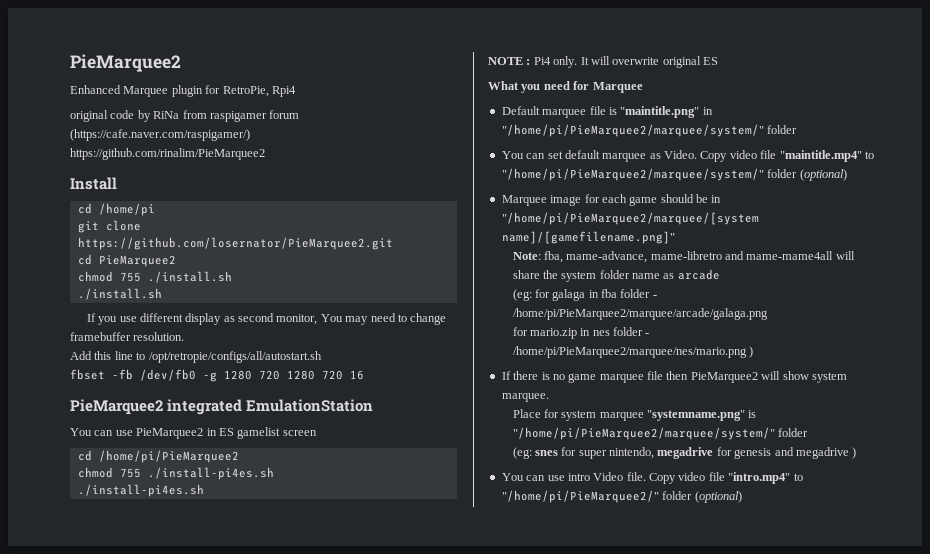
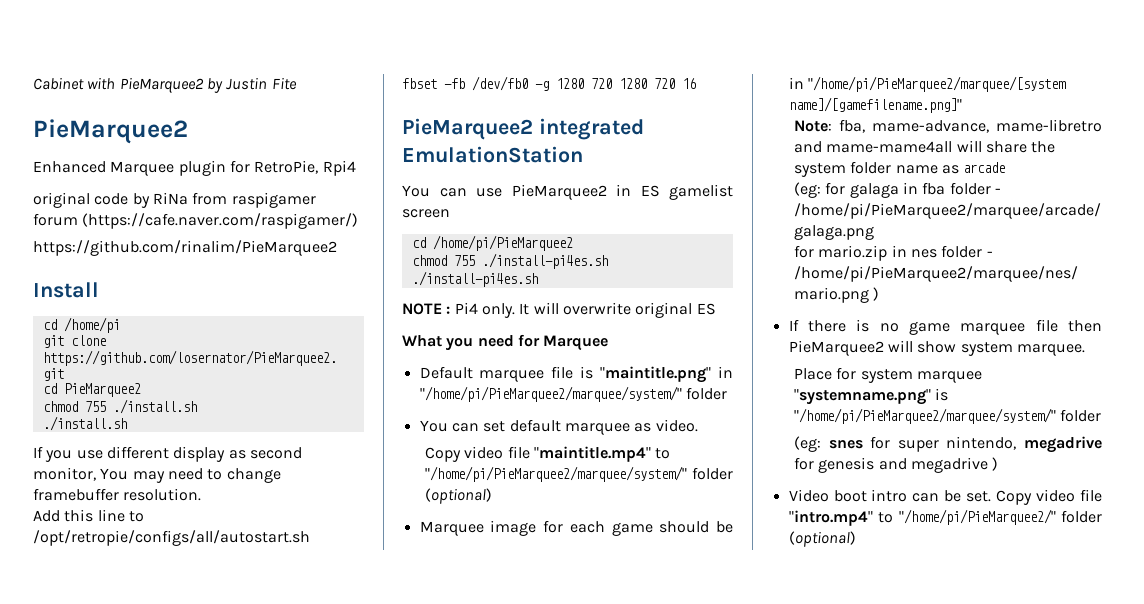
(70, 63) none -> [33,77,297,93] Cabinet with PieMarquee2 by Justin Fite //
[664,150,697,159] Video. -> [655,419,698,432] video. //
[501,472,646,481] You can use intro Video file. -> [788,489,992,502] Video boot intro can be set.

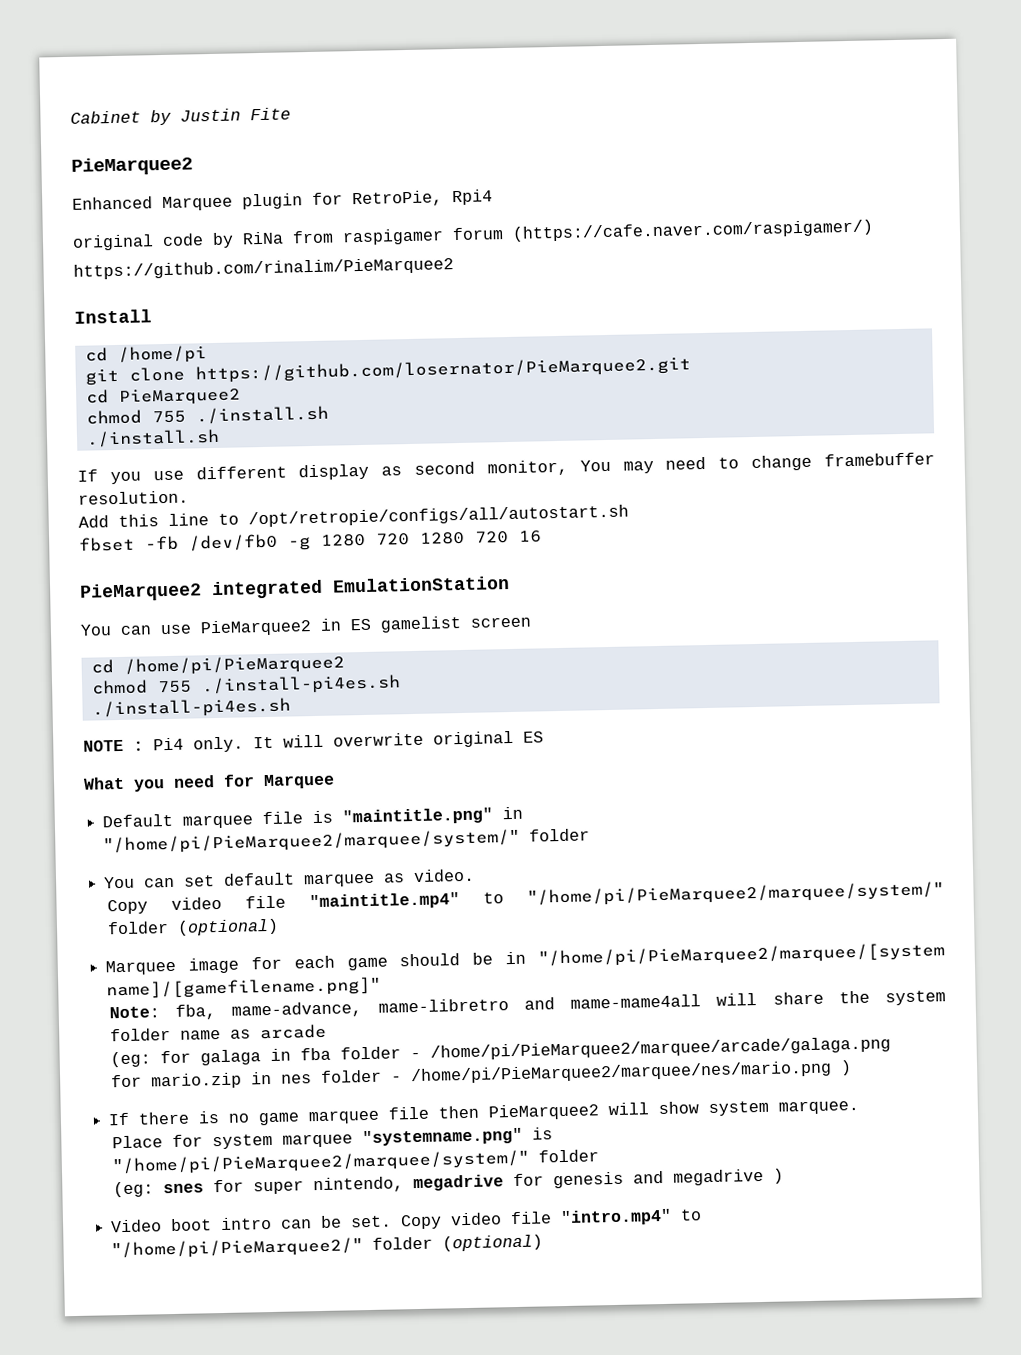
[87,77,204,93] with PieMarquee2 -> (141, 117) none

